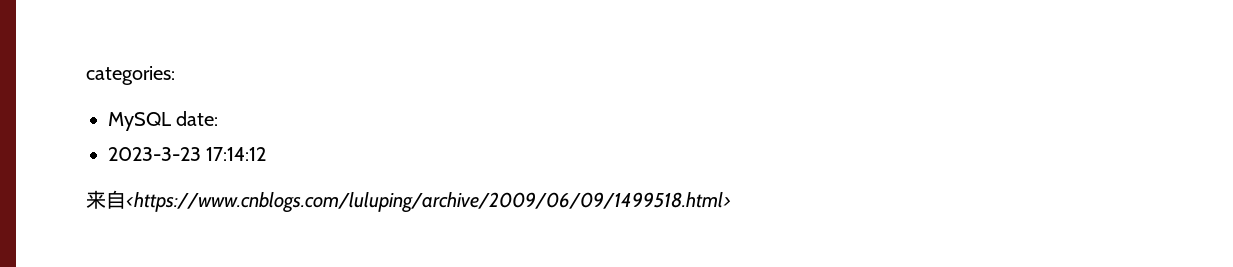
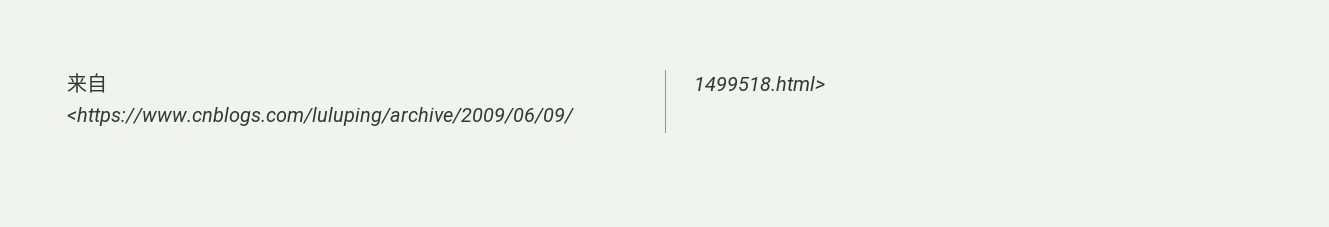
[86,66,175,85] [108,111,219,131] [108,147,267,161] categories: // MySQL date: // 2023-3-23 17:14:12 // -> (67, 83) none

